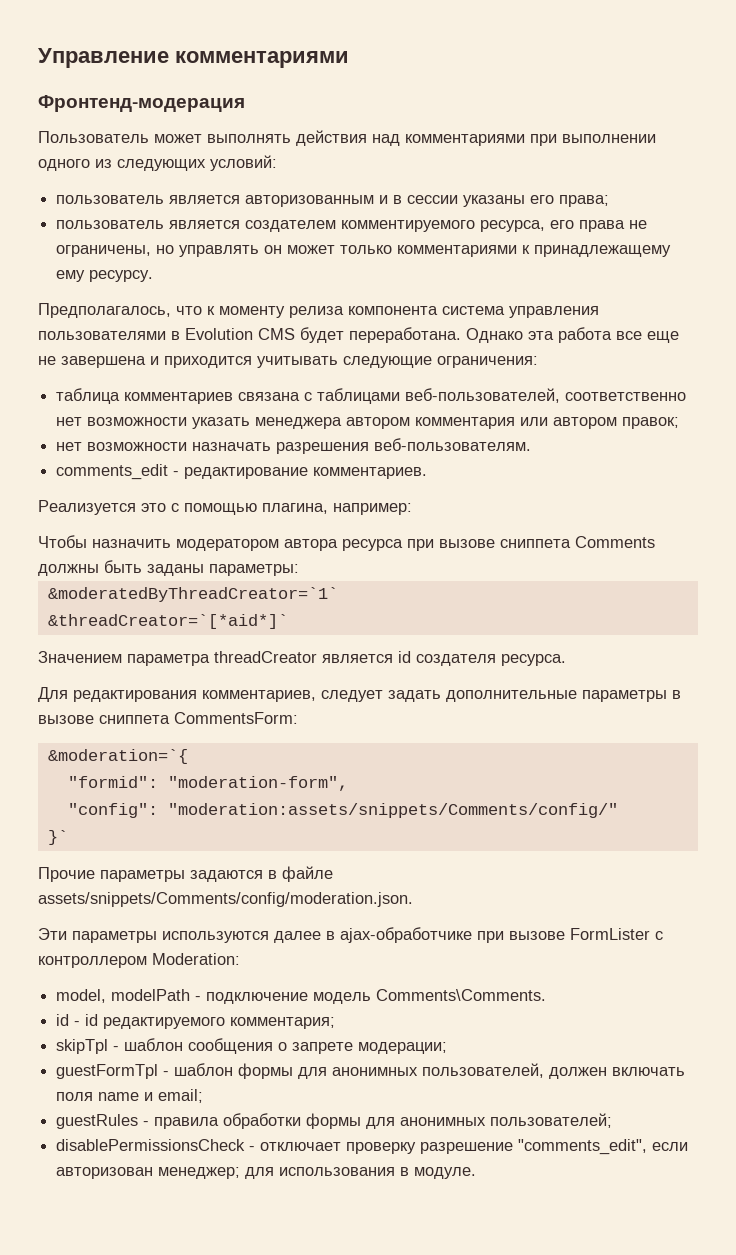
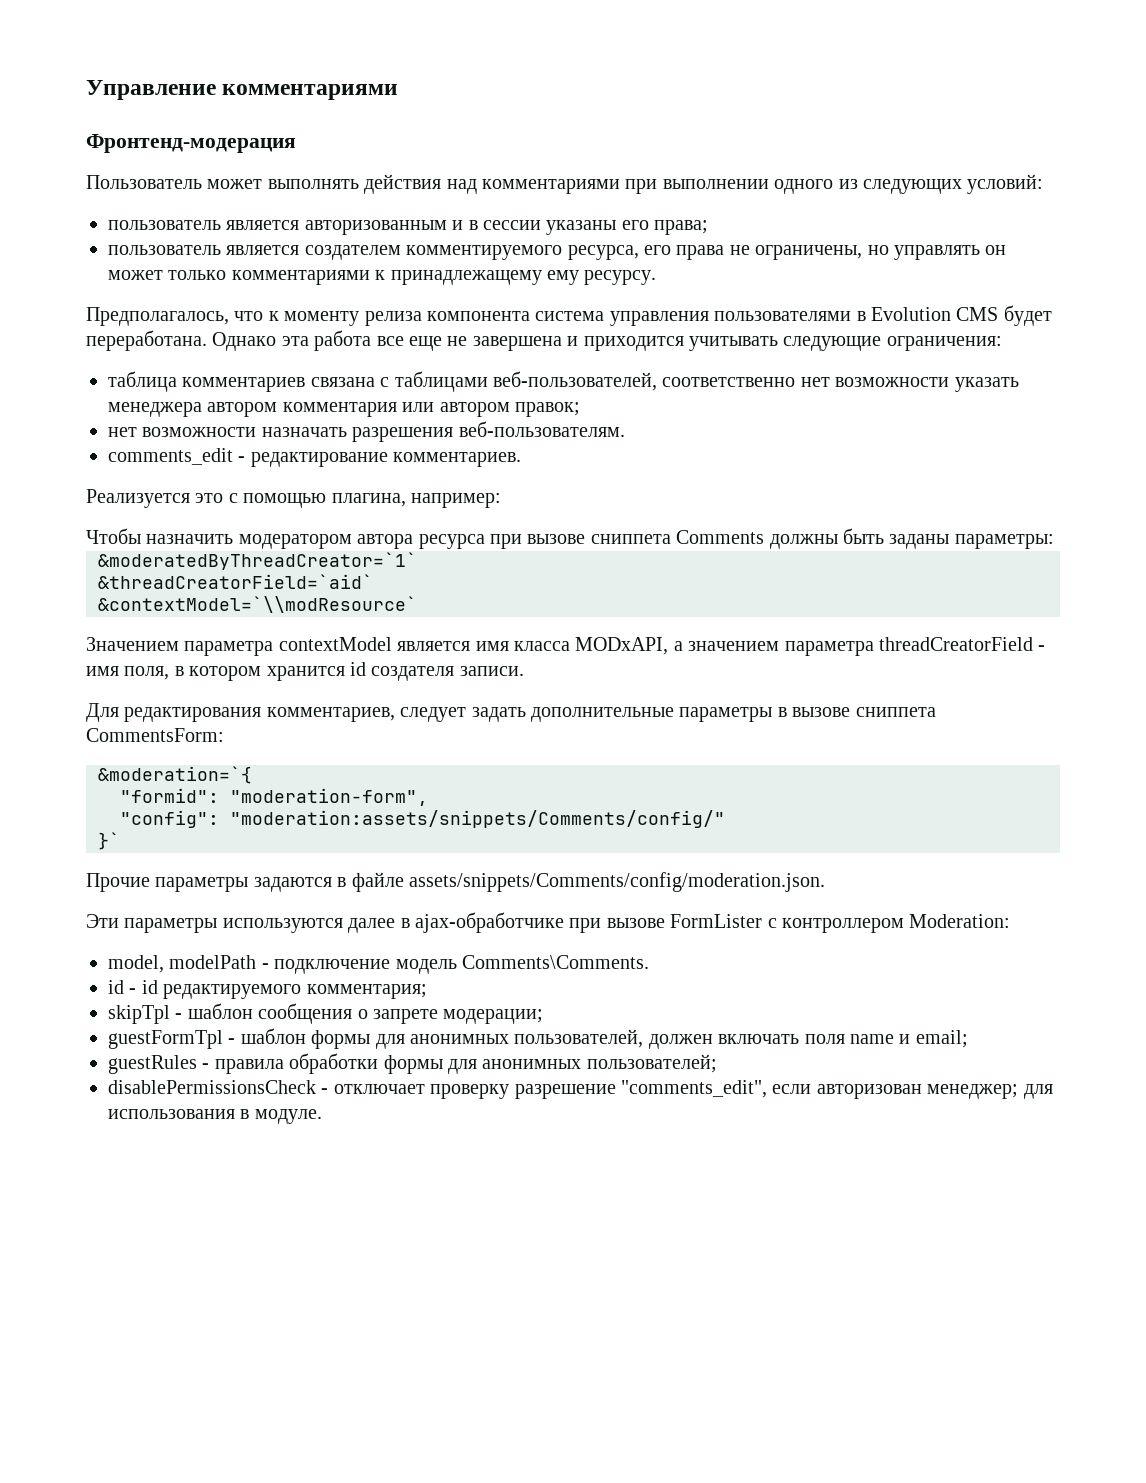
[47,614,288,629] &threadCreator=`[*aid*]` -> [98,574,373,589] [98,596,417,613] &threadCreatorField=`aid` // &contextModel=`\\modResource`
[214,651,393,663] threadCreator является -> [278,637,1046,656] [86,666,345,681] contextModel является имя класса MODxAPI, а значением параметра threadCreatorField - имя поля, в котором хранится
[501,654,566,666] ресурса. -> [459,666,524,676] записи.

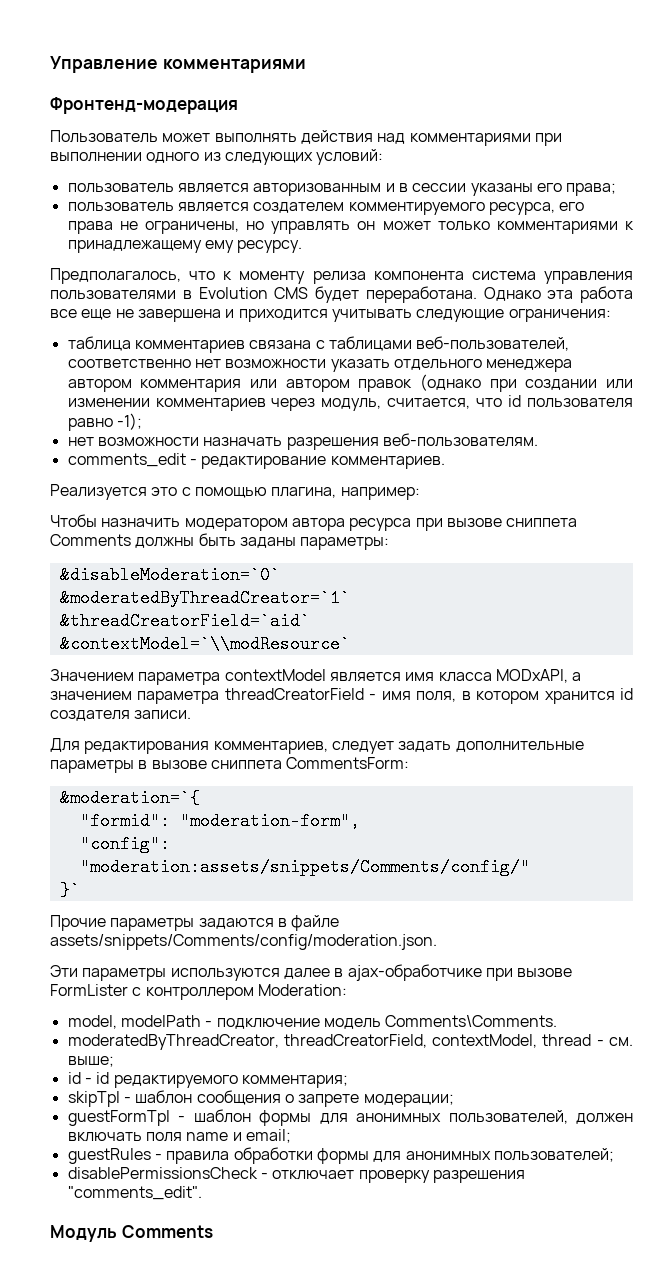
(1019, 384) none -> [393,359,482,370] отдельного
[515,402,580,417] правок; -> [358,374,633,392] [67,395,633,411] [67,413,142,431] правок (однако при создании или изменении комментариев через модуль, считается, что id пользователя равно -1);
(1054, 541) none -> [59,566,280,584] // &disableModeration=`0`
(649, 962) none -> [67,1034,633,1050] [67,1056,114,1067] // moderatedByThreadCreator, threadCreatorField, contextModel, thread - см. выше;
[514,1080,1053,1099] [108,1109,322,1124] разрешение "comments_edit", если авторизован менеджер; для использования в модуле. -> [432,1170,525,1183] [67,1186,202,1200] [50,1225,213,1242] разрешения "comments_edit". // Модуль Comments

